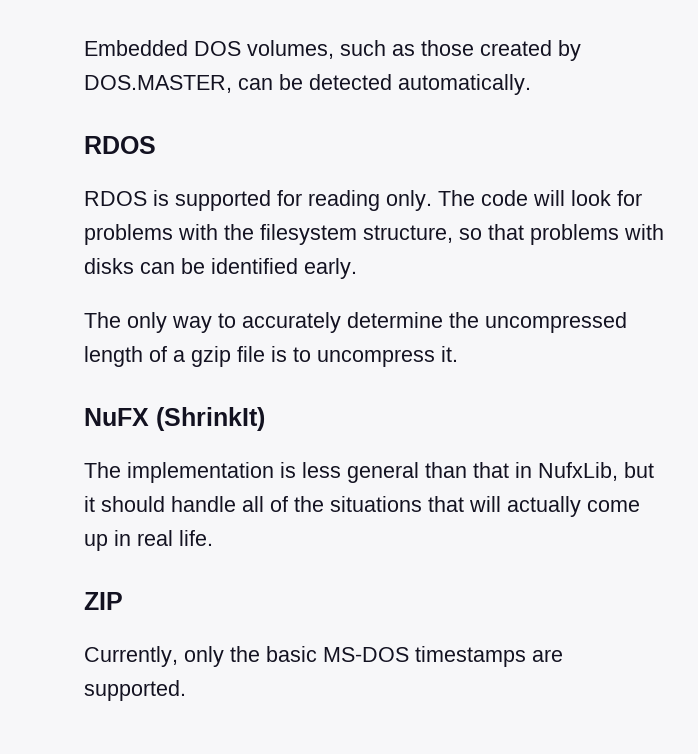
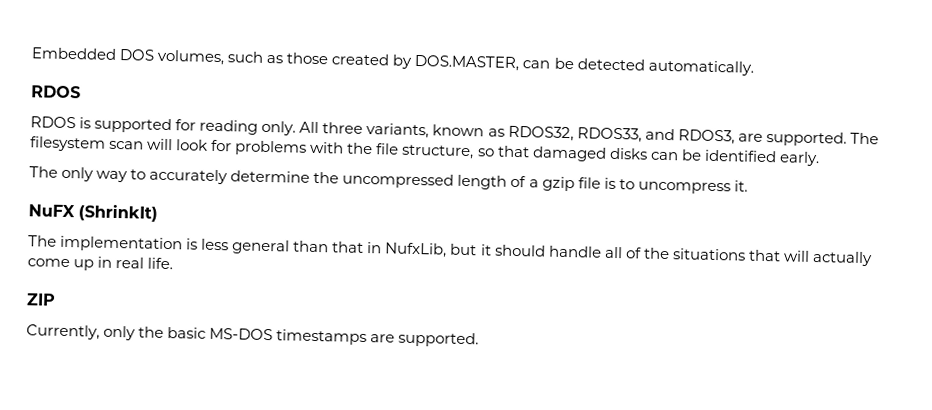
[438,190,528,206] The code -> [299,121,879,147] [30,136,145,152] All three variants, known as RDOS32, RDOS33, and RDOS3, are supported. The filesystem scan
[260,224,357,245] filesystem -> [376,143,400,155] file
[530,224,664,245] problems with -> [531,146,607,162] damaged

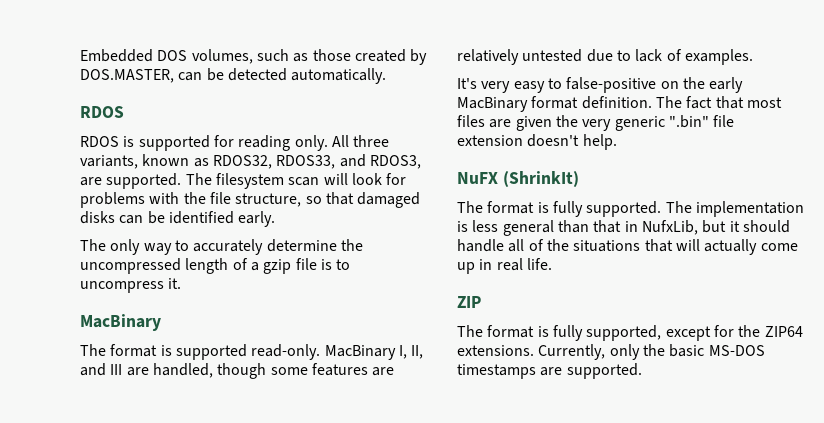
[28,204,158,222] NuFX (ShrinkIt) // -> [80,314,161,331] [80,344,424,360] [80,363,395,379] [457,49,753,65] [457,77,744,93] [457,96,782,112] [457,115,735,131] [457,134,617,150] [457,171,579,187] [457,201,662,217] MacBinary // The format is supported read-only. MacBinary I, II, and III are handled, though some features are relatively untested due to lack of examples. // It's very easy to false-positive on the early MacBinary format definition. The fact that most files are given the very generic ".bin" file extension doesn't help. // NuFX (ShrinkIt) // The format is fully supported.
(56, 299) none -> [457,325,803,341] [457,345,534,356] The format is fully supported, except for the ZIP64 extensions.

